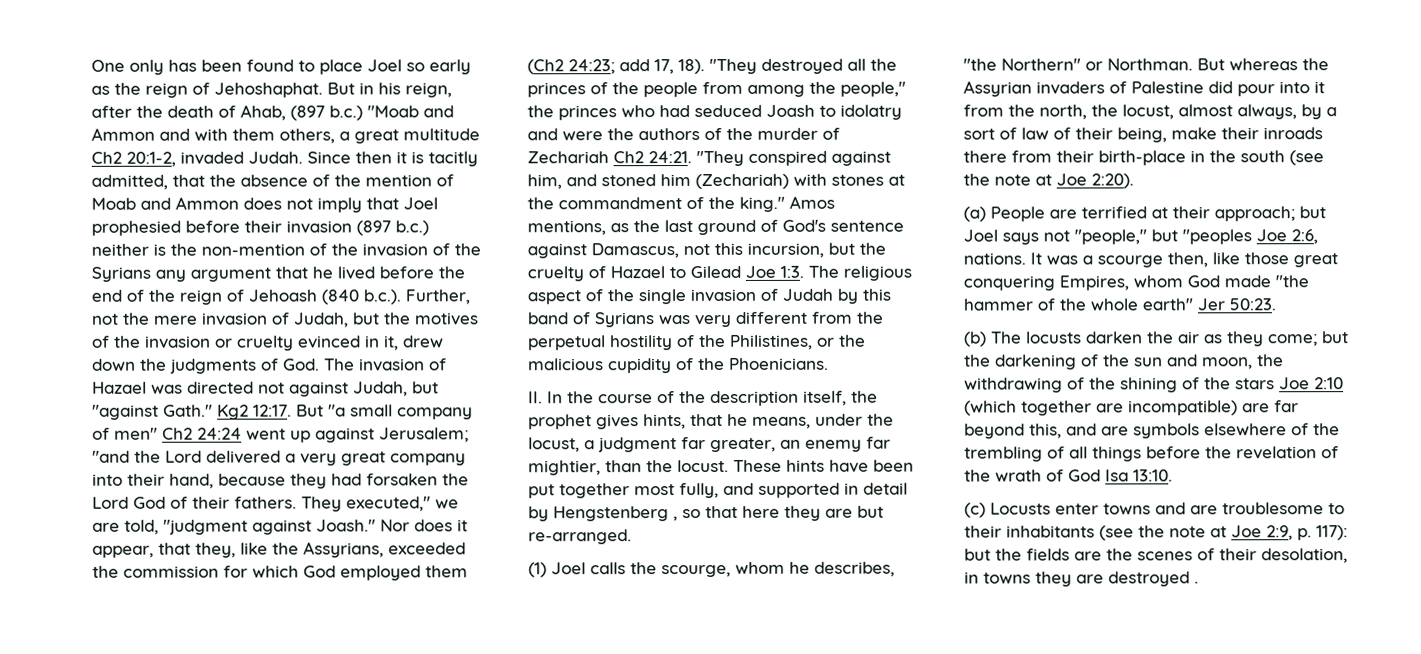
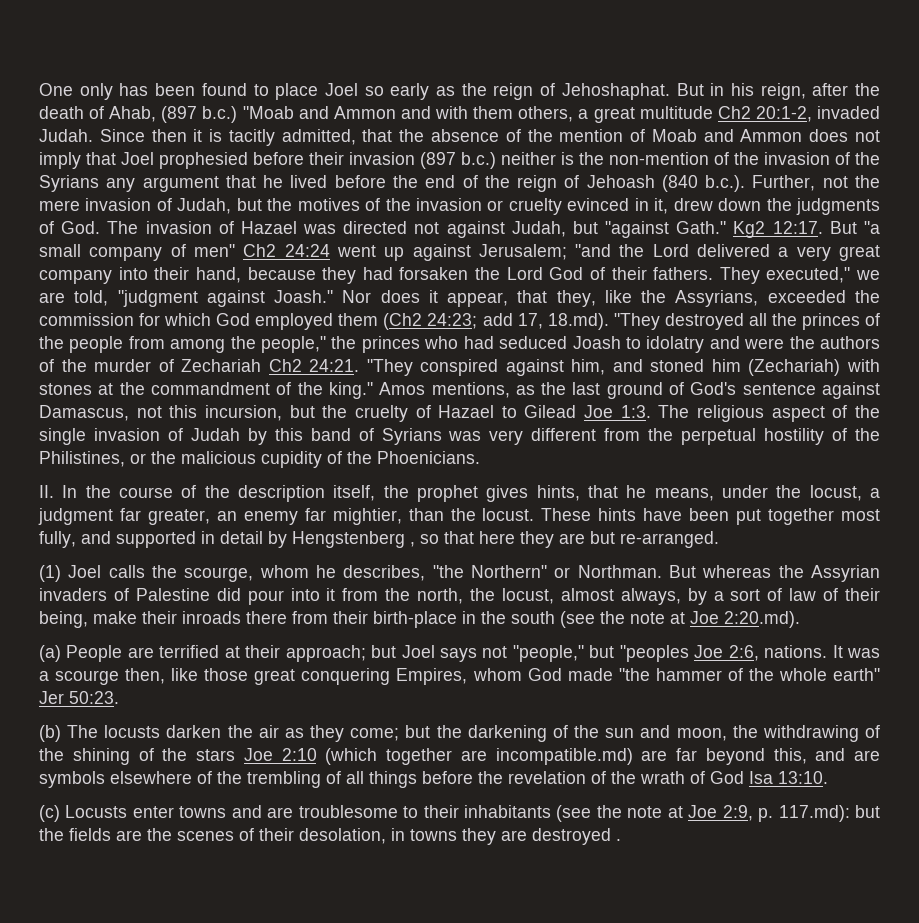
[678,59,705,75] 18). -> [547,313,609,330] 18.md).
[1091,173,1134,189] 2:20). -> [724,611,800,628] 2:20.md).
[1128,400,1238,416] incompatible) -> [495,748,633,765] incompatible.md)
[1316,525,1348,541] 117): -> [778,805,850,822] 117.md):

